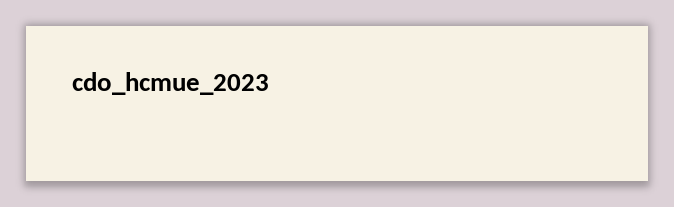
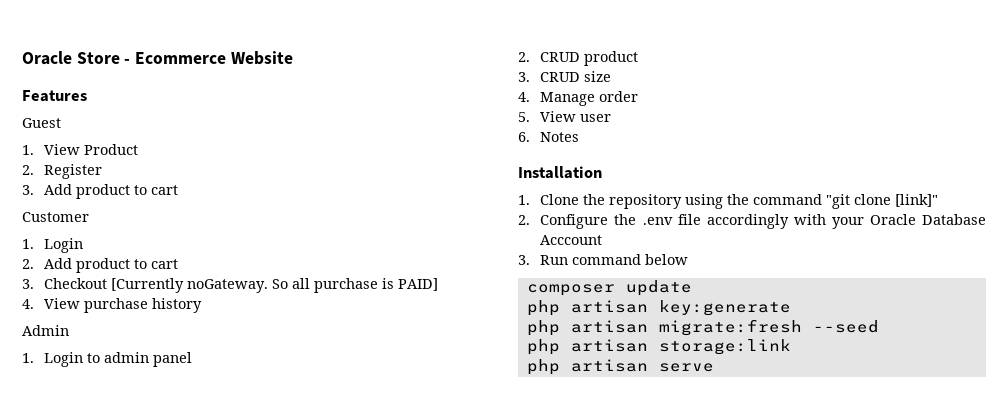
[72,72,269,95] cdo_hcmue_2023 -> [22,51,293,65] [22,90,87,102] [22,118,61,128] [22,144,139,155] [22,164,103,179] [22,184,179,199] [22,212,89,222] [22,238,84,253] [22,258,179,273] [22,278,439,293] [22,298,203,313] [22,325,69,336] [22,352,193,367] [518,51,639,66] [518,71,612,82] [518,91,639,106] [518,111,612,122] [518,132,580,142] [518,166,602,179] [518,194,939,209] [518,214,987,229] [540,235,603,245] [518,254,689,265] [526,280,692,296] [526,300,791,316] [526,319,879,336] [526,339,791,355] [526,359,714,375] Oracle Store - Ecommerce Website // Features // Guest // 1. View Product // 2. Register // 3. Add product to cart // Customer // 1. Login // 2. Add product to cart // 3. Checkout [Currently noGateway. So all purchase is PAID] // 4. View purchase history // Admin // 1. Login to admin panel // 2. CRUD product // 3. CRUD size // 4. Manage order // 5. View user // 6. Notes // Installation // 1. Clone the repository using the command "git clone [link]" // 2. Configure the .env file accordingly with your Oracle Database Acccount // 3. Run command below // composer update // php artisan key:generate // php artisan migrate:fresh --seed // php artisan storage:link // php artisan serve

